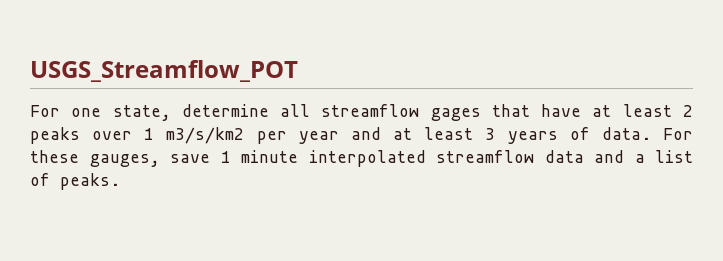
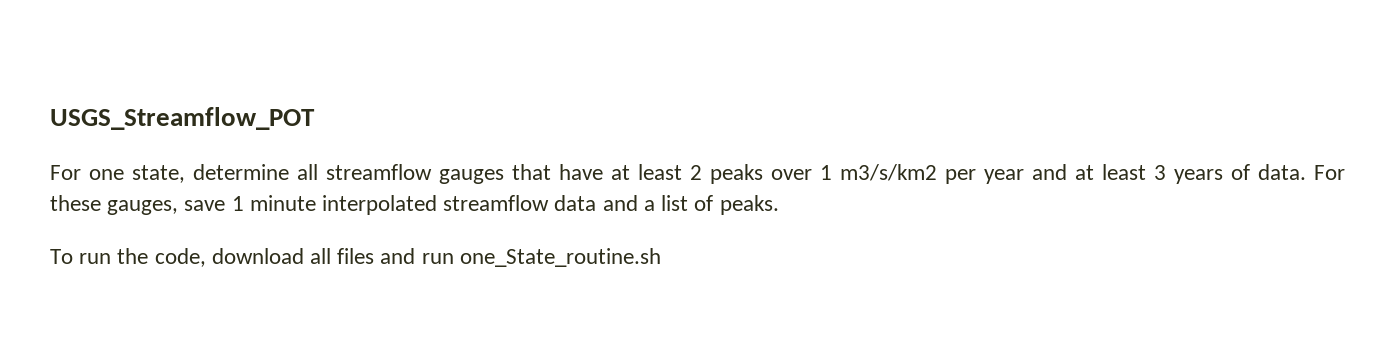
[430,108,481,121] gages -> [439,169,504,184] gauges
(120, 181) none -> [50,248,661,267] // To run the code, download all files and run one_State_routine.sh

